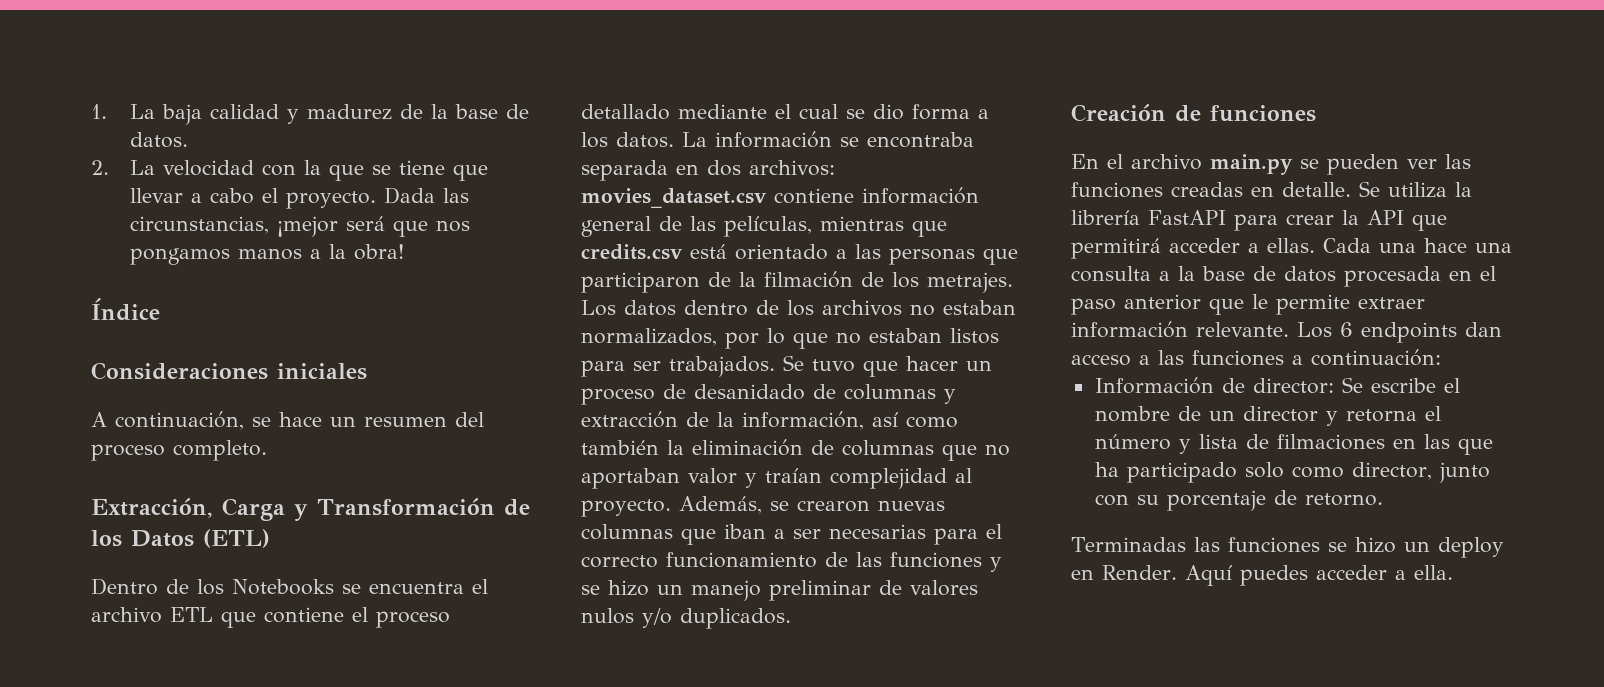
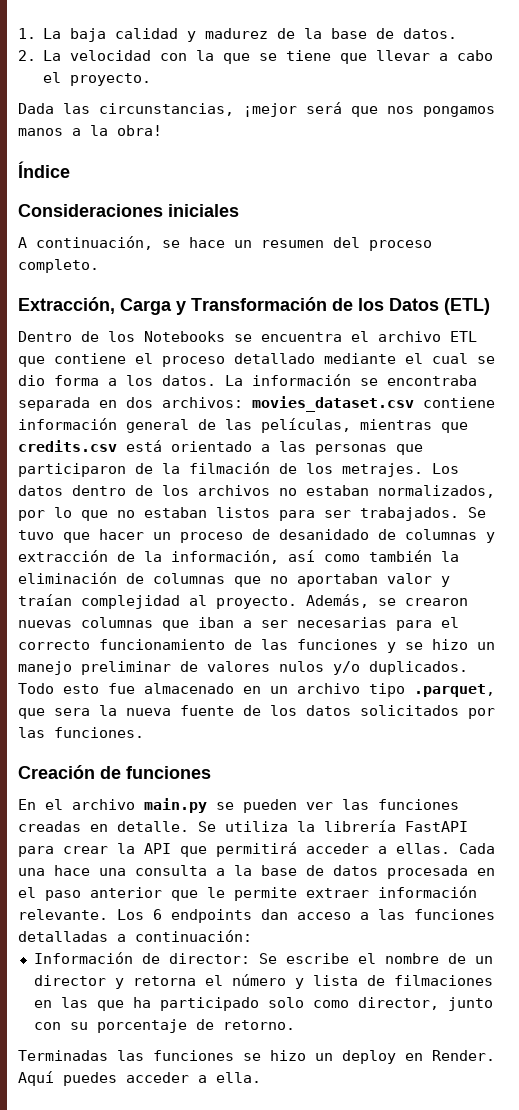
(377, 200) none -> (152, 79) //
(791, 618) none -> [18,683,495,697] [18,705,495,719] [18,727,144,738] Todo esto fue almacenado en un archivo tipo .parquet, que sera la nueva fuente de los datos solicitados por las funciones.
(1284, 358) none -> [18,931,108,942] detalladas

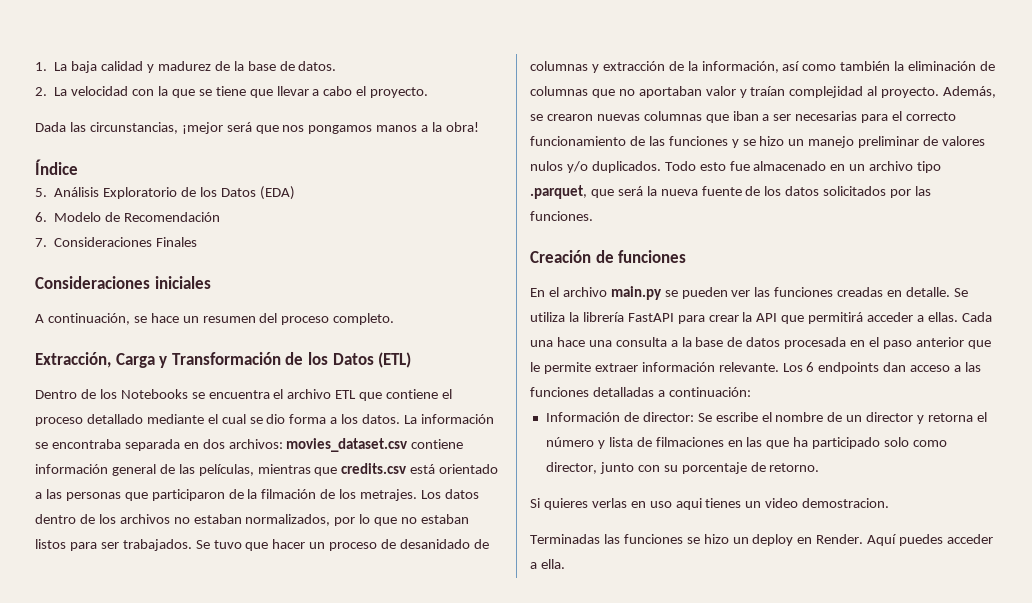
(70, 169) none -> [35,186,295,200] [35,212,221,222] [35,237,198,247] // 5. Análisis Exploratorio de los Datos (EDA) // 6. Modelo de Recomendación // 7. Consideraciones Finales
[54,708,90,716] sera -> [617,186,643,196] será
(295, 1025) none -> [530,498,890,510] // Si quieres verlas en uso aqui tienes un video demostracion.

